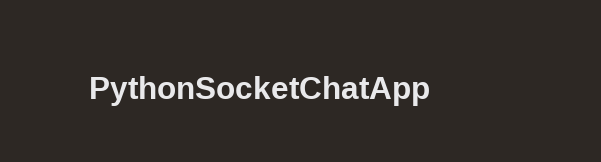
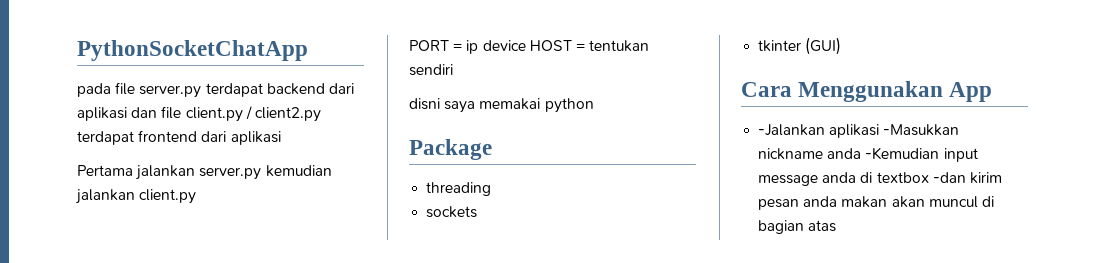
(430, 91) none -> [77,82,354,98] [77,106,321,122] [77,130,281,145] [77,165,332,180] [76,189,197,204] [409,40,650,54] [409,64,453,76] [409,98,594,113] [409,139,492,160] [426,182,492,196] [426,206,478,218] [758,37,842,55] [741,81,993,102] [758,124,960,138] [758,147,978,162] [758,172,1002,186] [758,196,994,210] [758,220,837,234] // pada file server.py terdapat backend dari aplikasi dan file client.py / client2.py terdapat frontend dari aplikasi // Pertama jalankan server.py kemudian jalankan client.py // PORT = ip device HOST = tentukan sendiri // disni saya memakai python // Package // threading // sockets // tkinter (GUI) // Cara Menggunakan App // -Jalankan aplikasi -Masukkan nickname anda -Kemudian input message anda di textbox -dan kirim pesan anda makan akan muncul di bagian atas

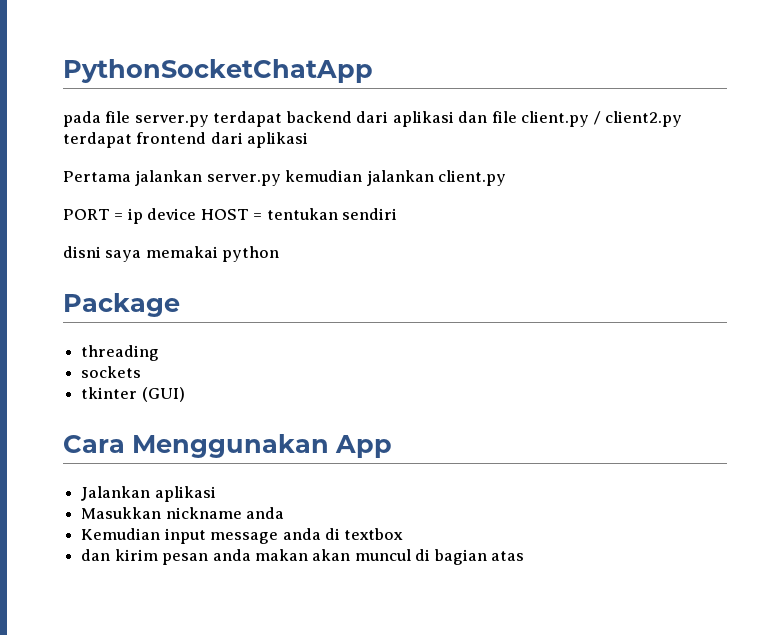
[758,124,960,138] -Jalankan aplikasi -Masukkan -> [81,486,216,502] [81,507,162,519] Jalankan aplikasi // Masukkan
[865,147,940,160] -Kemudian -> [81,528,161,540] // Kemudian
[932,172,966,183] -dan -> [81,549,111,561] // dan

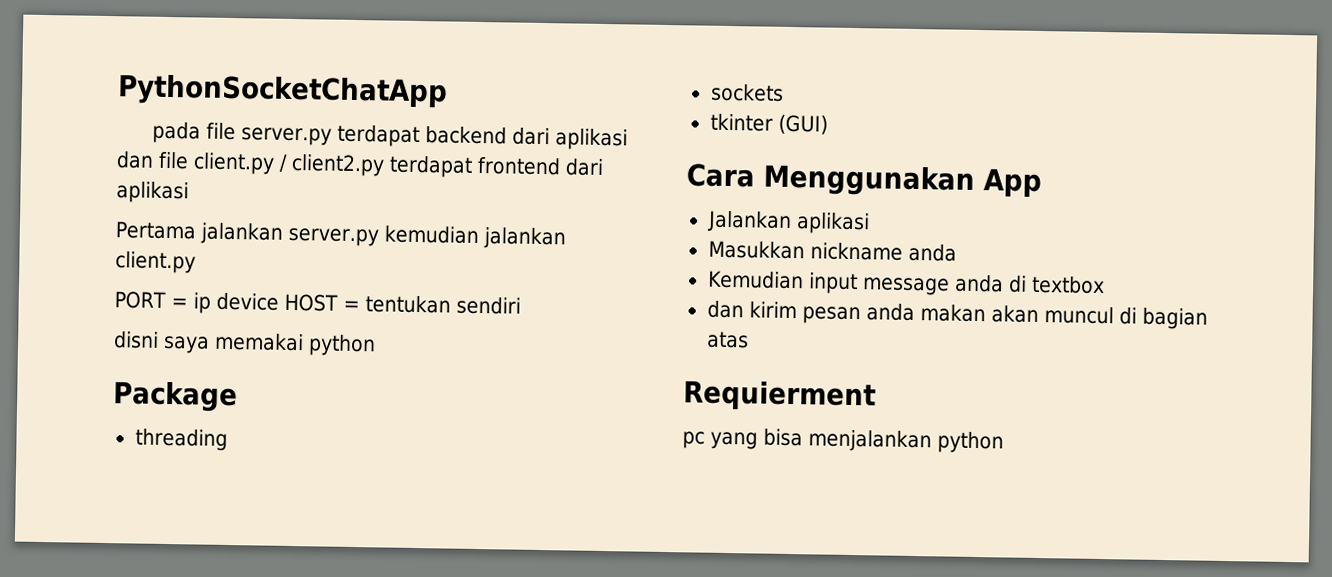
(525, 556) none -> [683,379,876,413] [682,428,1004,454] // Requierment // pc yang bisa menjalankan python

